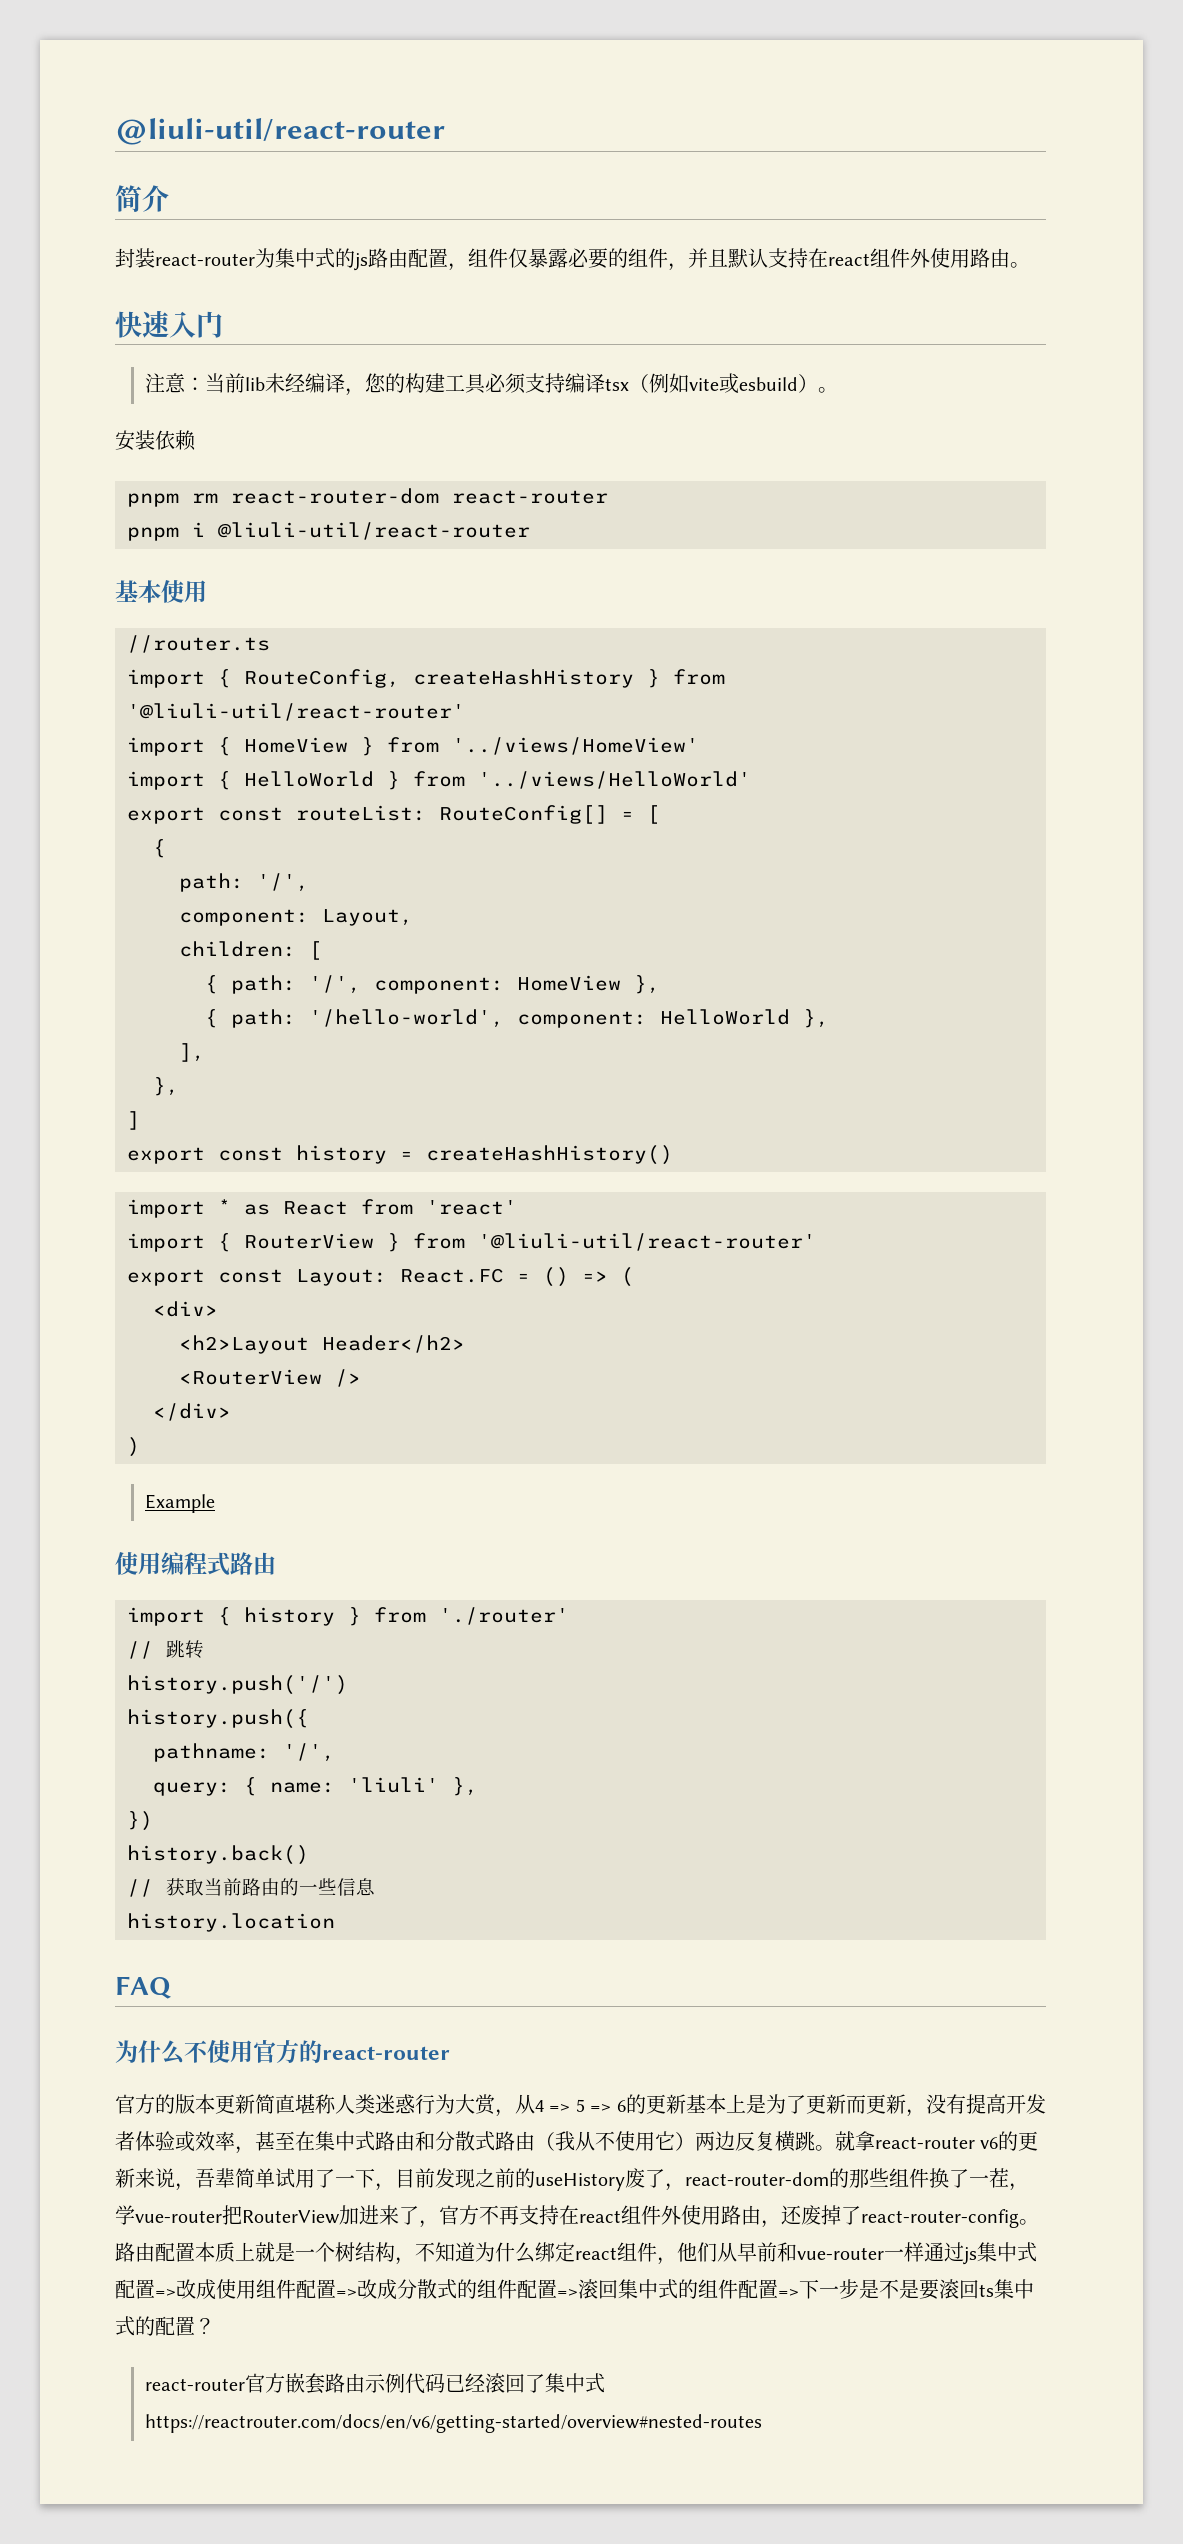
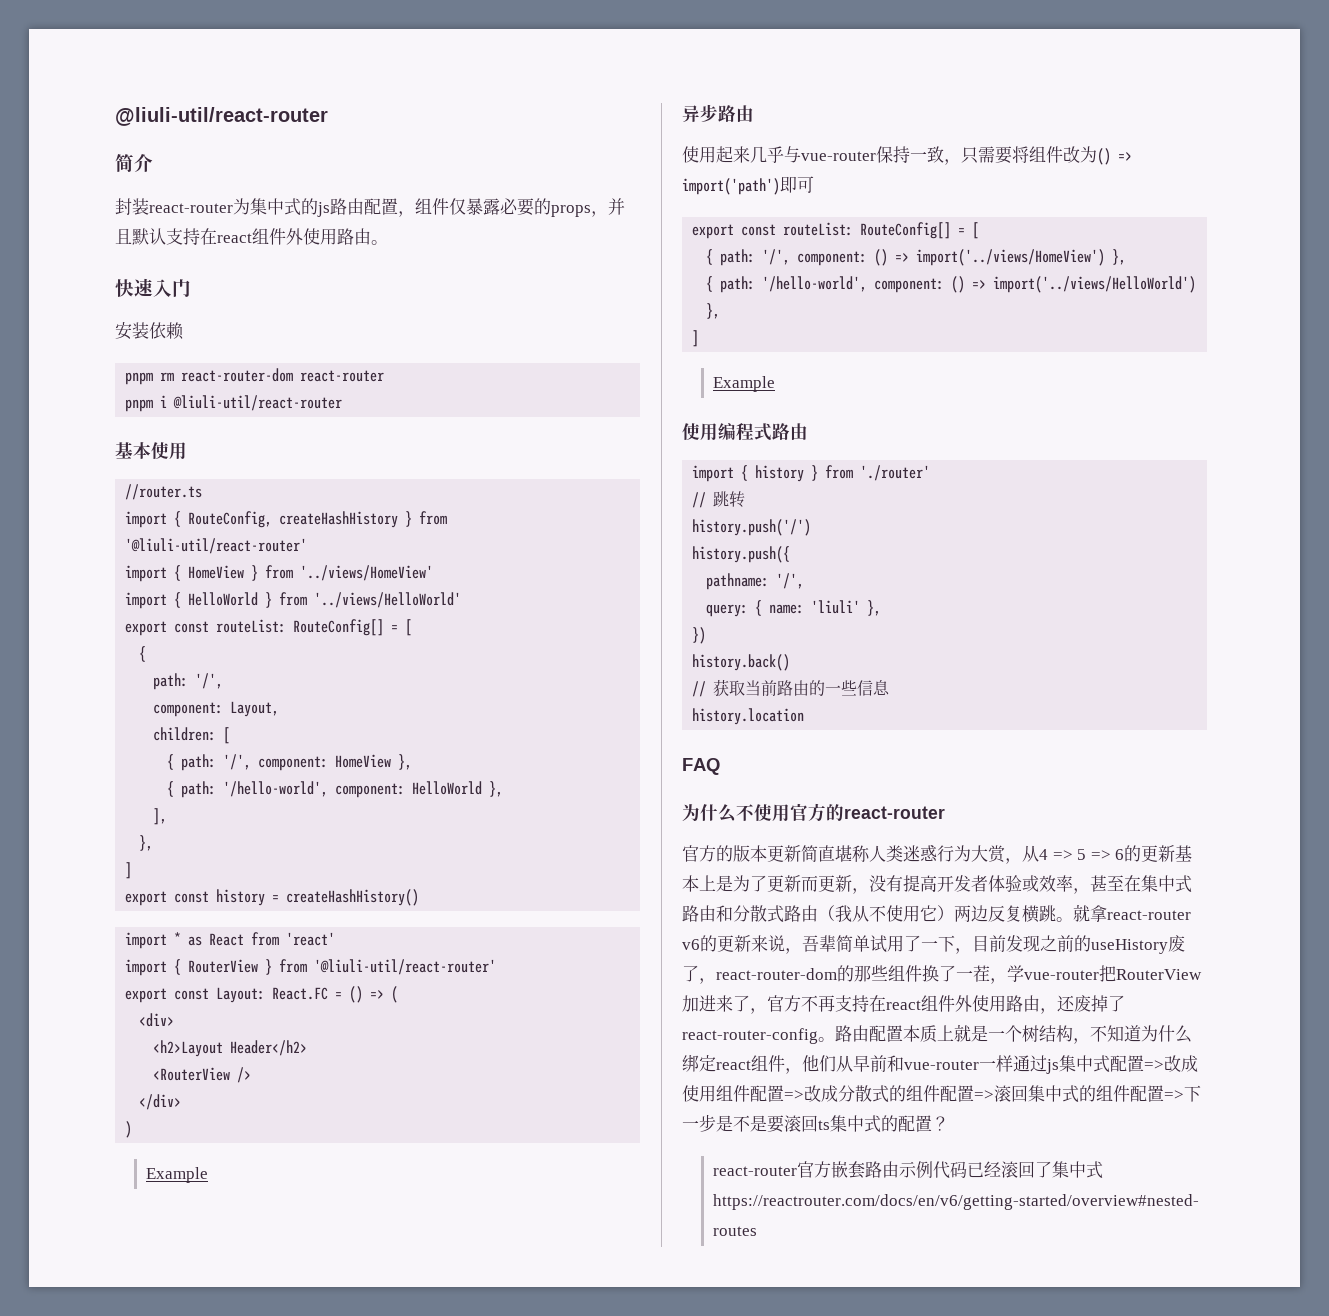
[628,248,668,268] 组件 -> [551,205,591,217] props
[144,373,838,396] // 注意：当前lib未经编译，您的构建工具必须支持编译tsx（例如vite或esbuild）。 -> (191, 288) none
(215, 1503) none -> [682,104,754,122] [682,146,1132,165] [682,176,814,195] [692,222,980,239] [706,249,1127,266] [706,276,1197,293] [706,303,721,319] [692,330,700,347] [713,376,776,392] // 异步路由 // 使用起来几乎与vue-router保持一致，只需要将组件改为() => import('path')即可 // export const routeList: RouteConfig[] = [ // { path: '/', component: () => import('../views/HomeView') }, // { path: '/hello-world', component: () => import('../views/HelloWorld') }, // ] // Example

